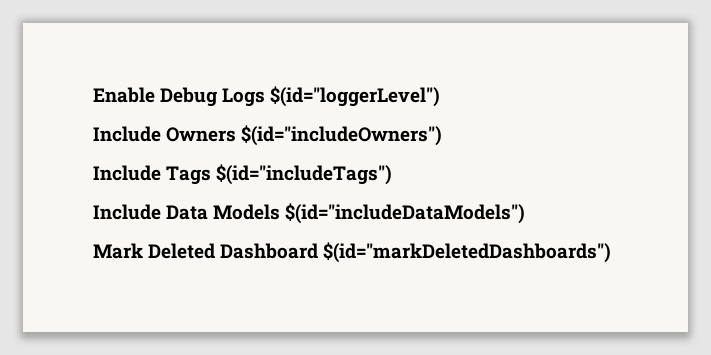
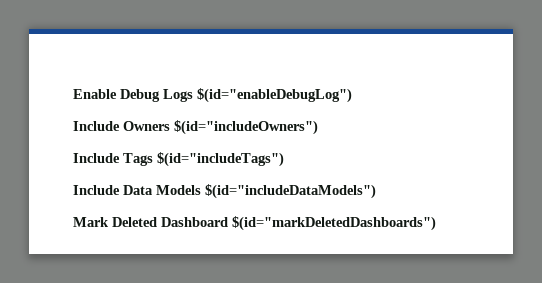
[270,86,441,107] $(id="loggerLevel") -> [197,88,352,103] $(id="enableDebugLog")

